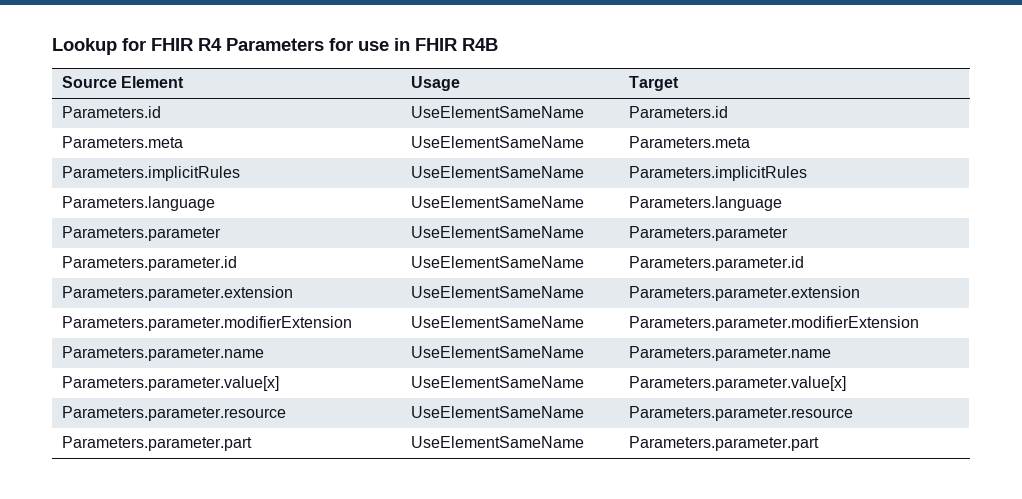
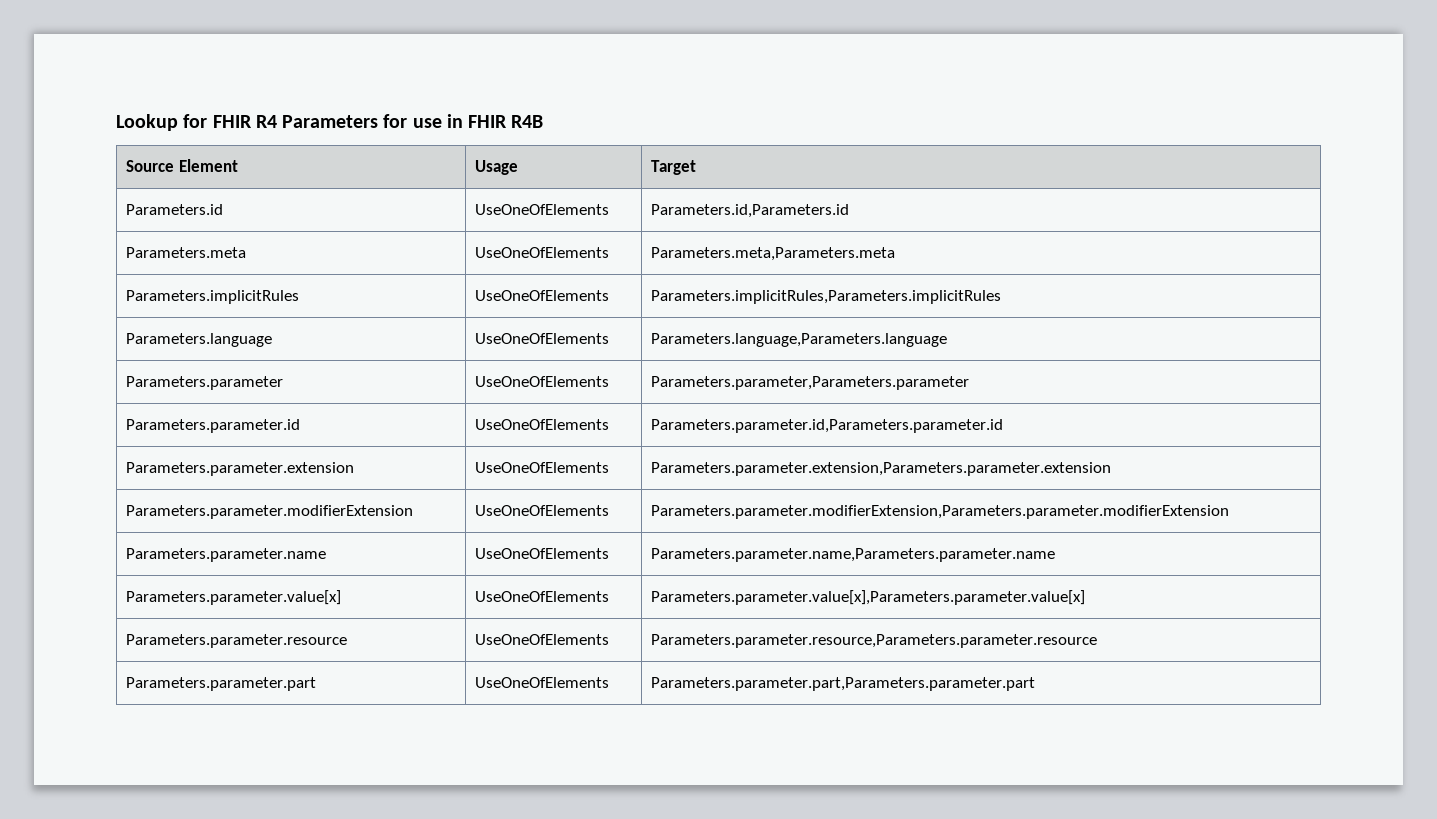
[410,106,584,118] [628,106,728,118] UseElementSameName | Parameters.id -> [475,204,610,215] [651,204,850,218] UseOneOfElements | Parameters.id,Parameters.id
[410,136,584,148] [628,136,750,148] UseElementSameName | Parameters.meta -> [475,247,610,258] [651,247,896,261] UseOneOfElements | Parameters.meta,Parameters.meta
[410,166,584,178] [628,166,807,181] UseElementSameName | Parameters.implicitRules -> [475,290,610,301] [651,290,1002,304] UseOneOfElements | Parameters.implicitRules,Parameters.implicitRules
[410,196,584,208] [628,196,782,211] UseElementSameName | Parameters.language -> [475,333,610,344] [651,333,948,347] UseOneOfElements | Parameters.language,Parameters.language
[410,226,584,238] [628,226,788,241] UseElementSameName | Parameters.parameter -> [475,376,610,387] [651,376,970,390] UseOneOfElements | Parameters.parameter,Parameters.parameter
[410,256,584,268] [628,256,804,271] UseElementSameName | Parameters.parameter.id -> [475,419,610,430] [651,419,1004,433] UseOneOfElements | Parameters.parameter.id,Parameters.parameter.id
[410,286,584,298] [628,286,860,301] UseElementSameName | Parameters.parameter.extension -> [475,462,610,473] [651,462,1112,476] UseOneOfElements | Parameters.parameter.extension,Parameters.parameter.extension
[410,316,584,328] [628,316,919,331] UseElementSameName | Parameters.parameter.modifierExtension -> [475,505,610,516] [651,505,1230,519] UseOneOfElements | Parameters.parameter.modifierExtension,Parameters.parameter.modifierExtension
[410,346,584,358] [628,346,831,361] UseElementSameName | Parameters.parameter.name -> [475,548,610,559] [651,548,1056,562] UseOneOfElements | Parameters.parameter.name,Parameters.parameter.name
[410,376,584,388] [628,376,846,391] UseElementSameName | Parameters.parameter.value[x] -> [475,591,610,602] [651,590,1086,605] UseOneOfElements | Parameters.parameter.value[x],Parameters.parameter.value[x]
[410,406,584,418] [628,406,853,421] UseElementSameName | Parameters.parameter.resource -> [475,634,610,645] [651,634,1098,648] UseOneOfElements | Parameters.parameter.resource,Parameters.parameter.resource
[410,436,584,448] [628,436,819,451] UseElementSameName | Parameters.parameter.part -> [475,677,610,688] [651,677,1036,691] UseOneOfElements | Parameters.parameter.part,Parameters.parameter.part

